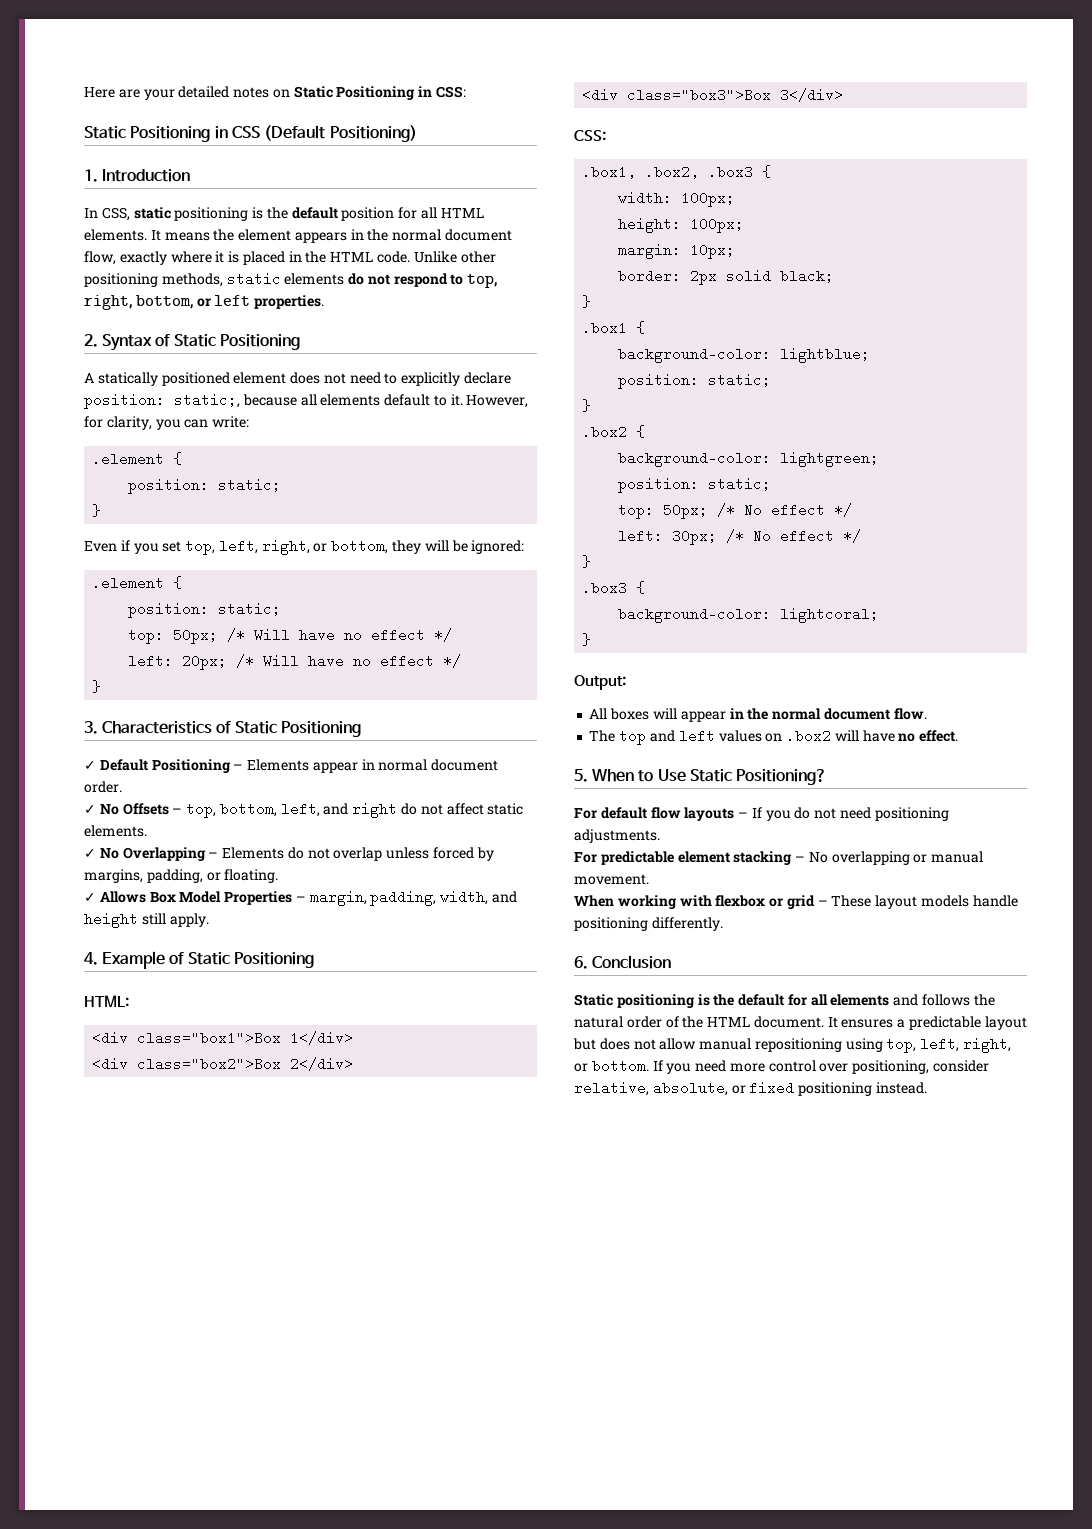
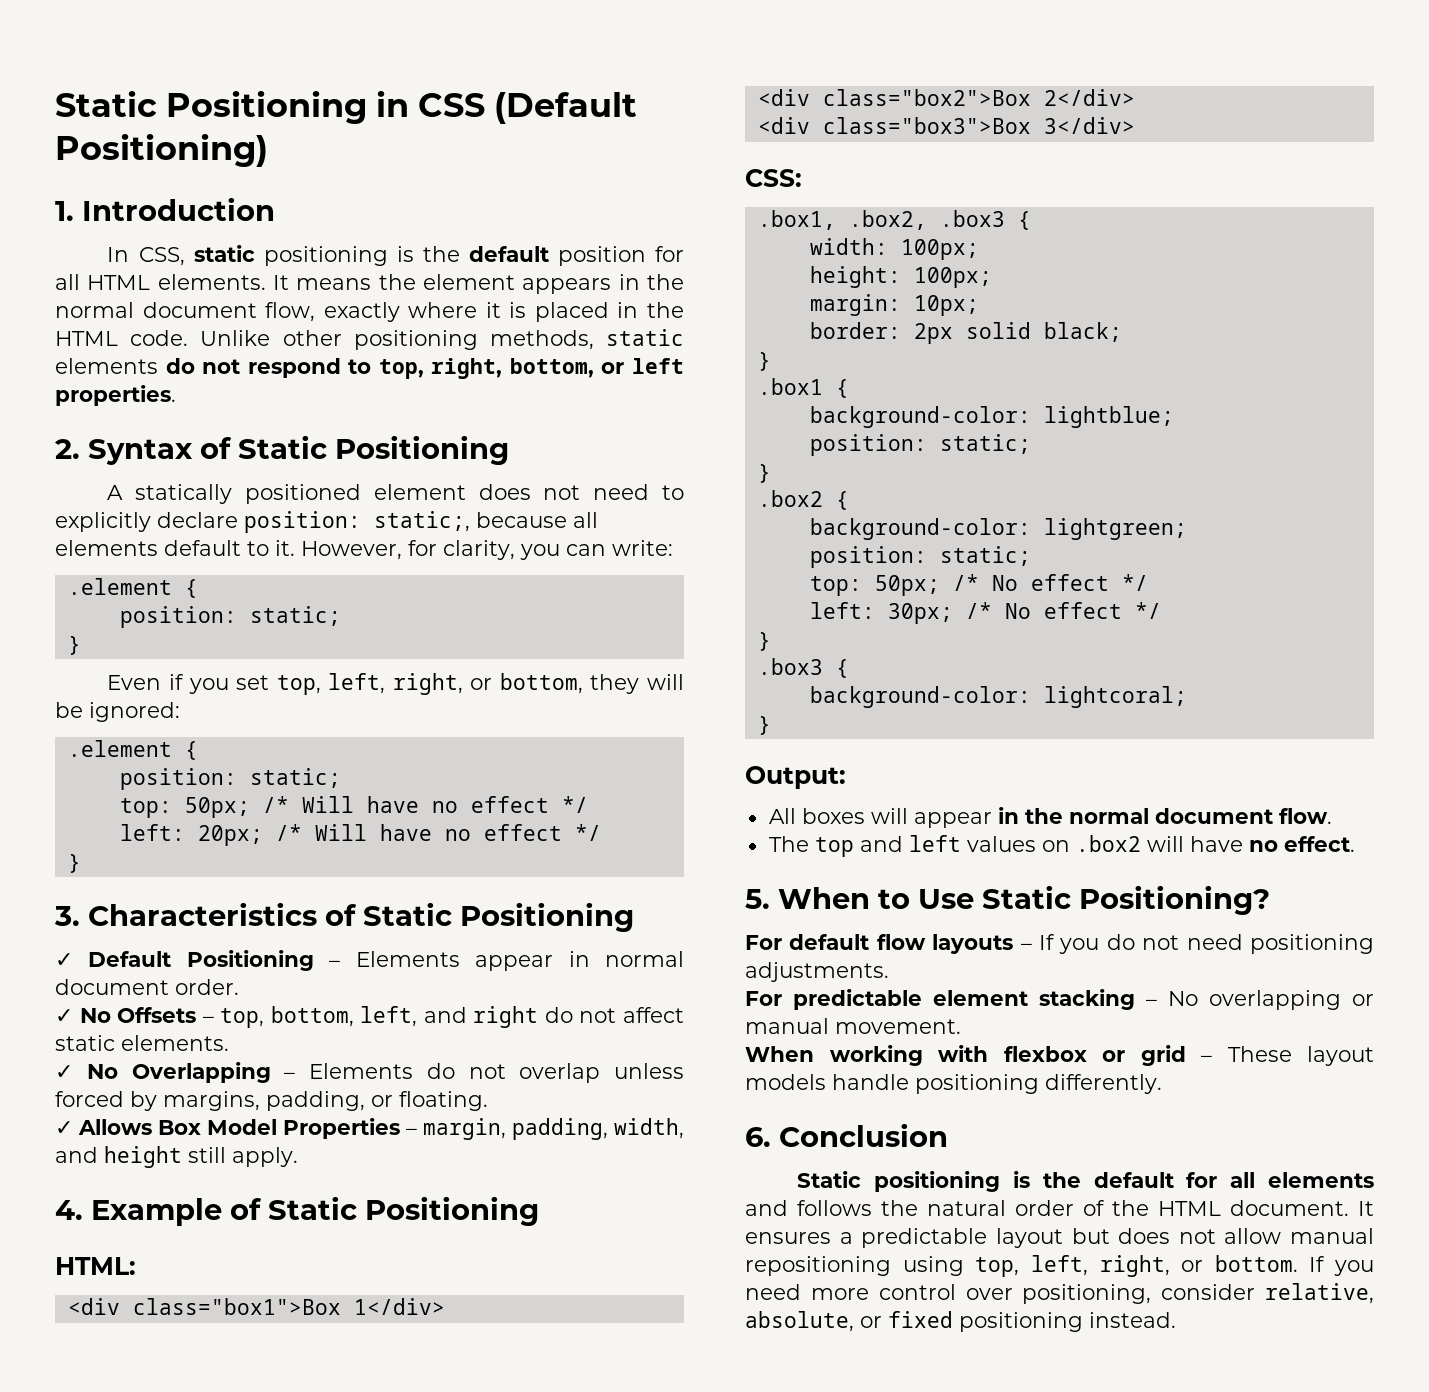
[84,86,467,100] Here are your detailed notes on Static Positioning in CSS: // -> (55, 104) none

